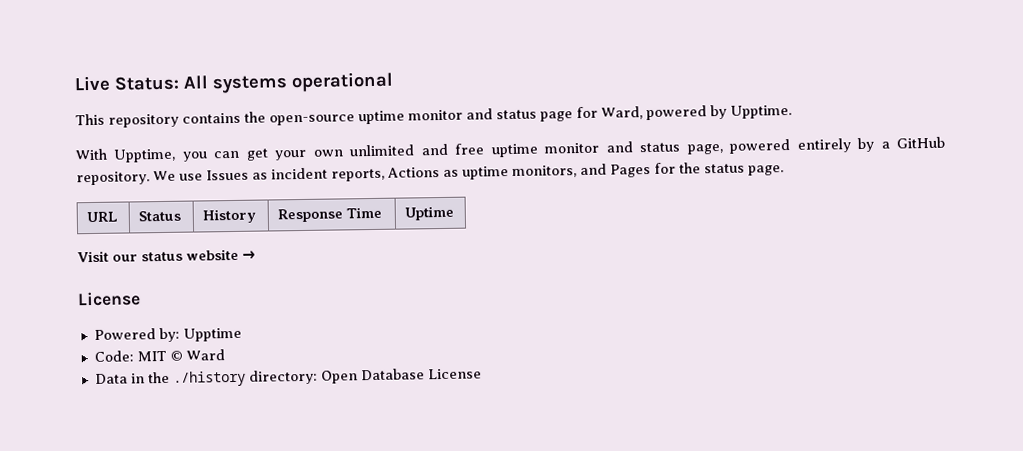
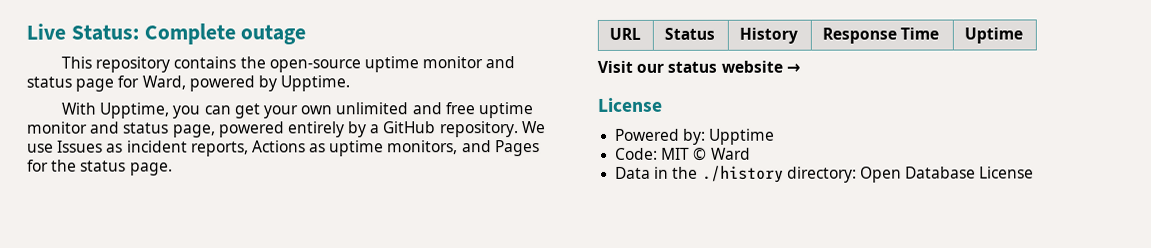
[183,71,394,94] All systems operational -> [143,23,307,45] Complete outage

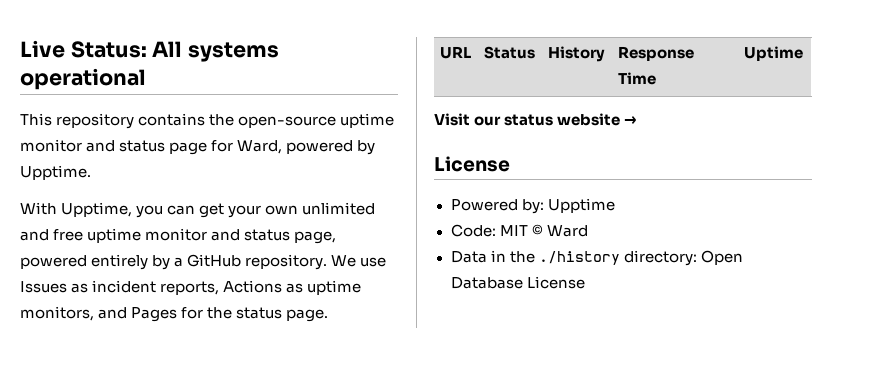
[143,23,307,45] Complete outage -> [152,41,280,62] [20,68,146,90] All systems operational

